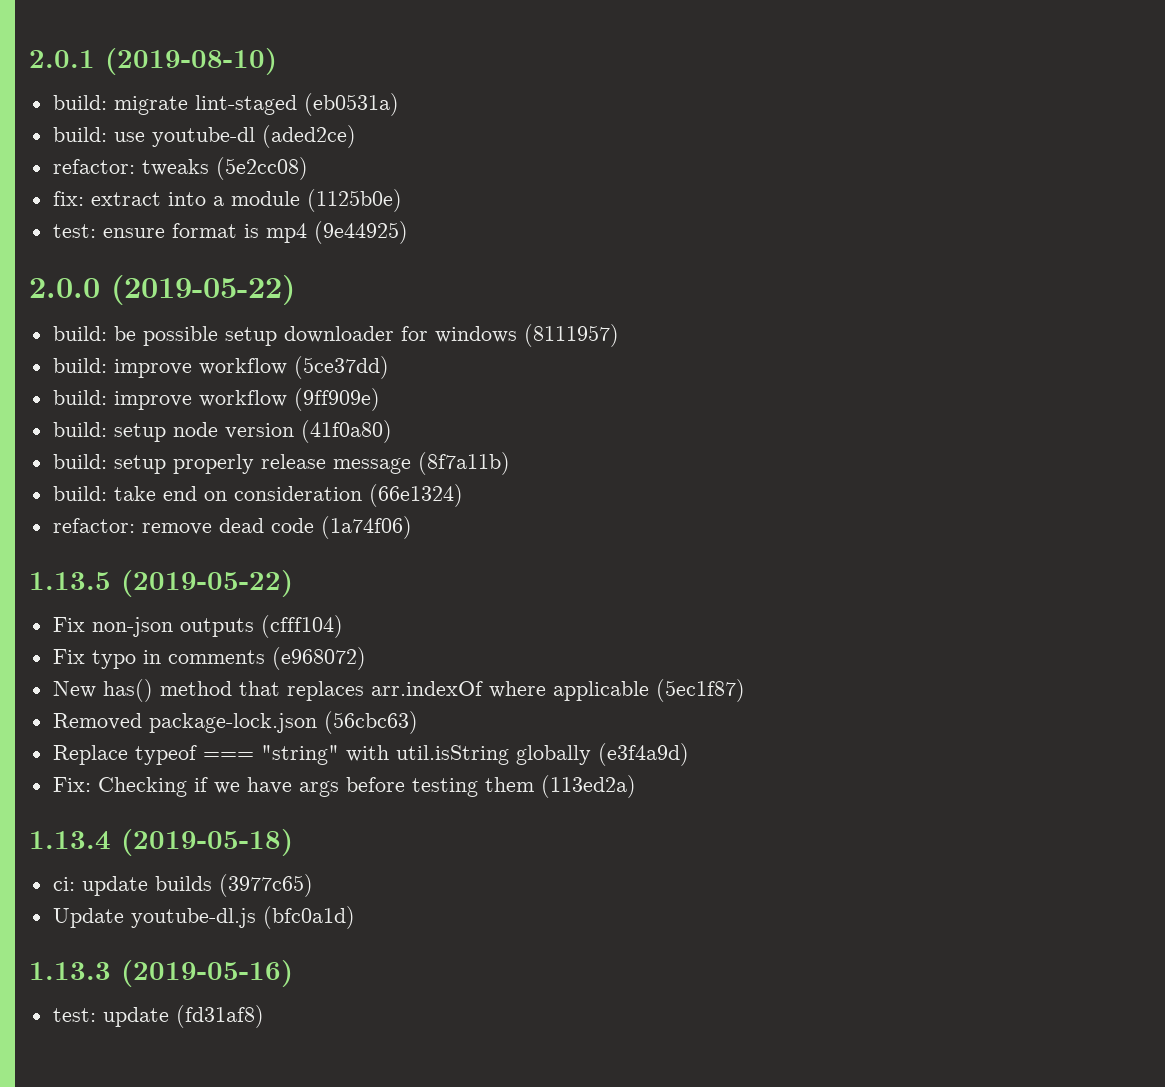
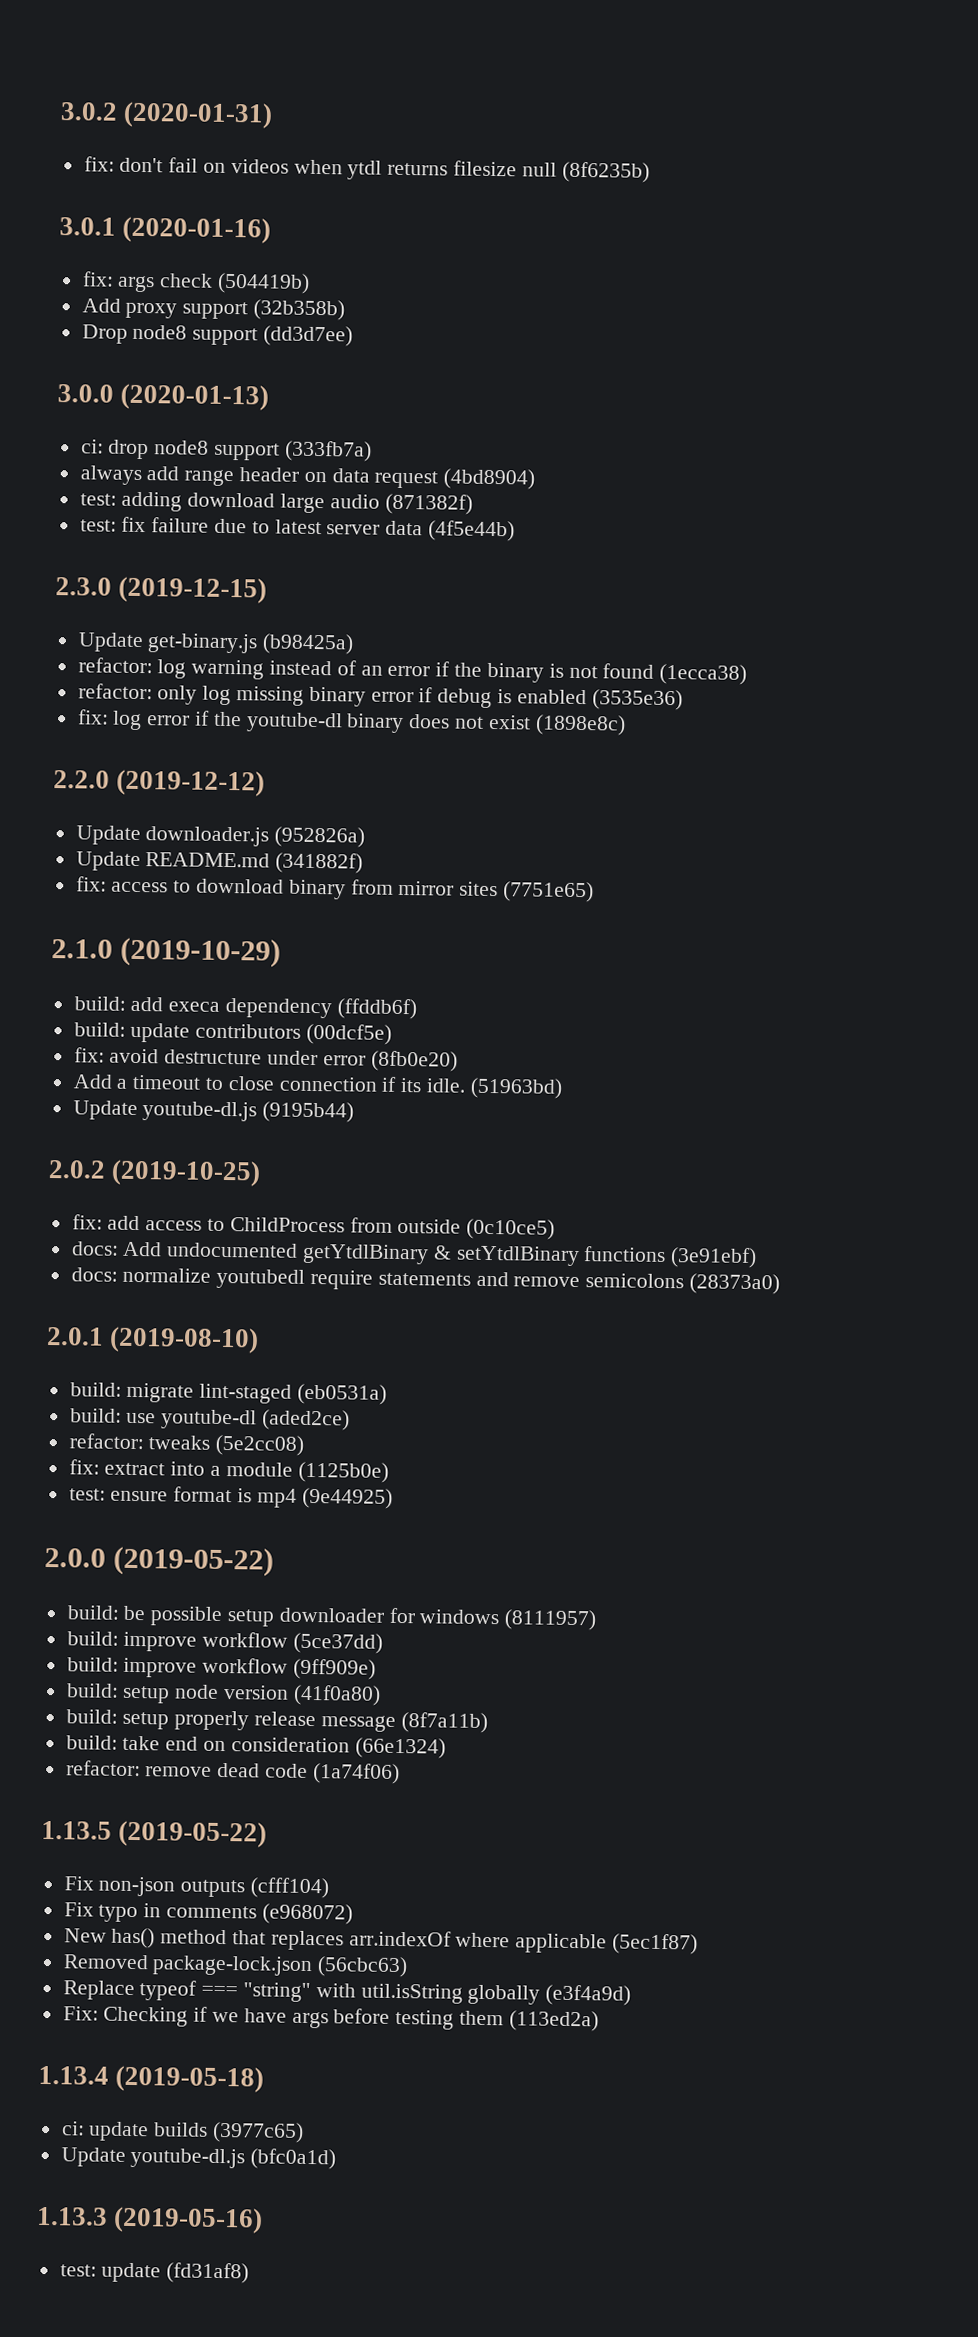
(29, 59) none -> [60,101,274,129] [83,156,650,183] [59,216,272,244] [81,271,311,294] [81,298,346,321] [81,324,354,347] [57,383,270,411] [80,439,372,462] [79,465,536,490] [79,491,473,515] [79,516,516,542] [55,576,268,604] [77,632,355,655] [77,657,748,685] [77,683,683,711] [77,709,626,736] [53,769,266,797] [75,825,366,848] [75,851,364,874] [75,876,595,903] [51,937,282,968] [73,996,417,1020] [73,1022,393,1045] [73,1047,458,1072] [72,1074,563,1099] [72,1100,355,1123] [48,1159,262,1187] [71,1214,556,1240] [70,1241,758,1269] [70,1267,781,1295] 3.0.2 (2020-01-31) // fix: don't fail on videos when ytdl returns filesize null (8f6235b) // 3.0.1 (2020-01-16) // fix: args check (504419b) // Add proxy support (32b358b) // Drop node8 support (dd3d7ee) // 3.0.0 (2020-01-13) // ci: drop node8 support (333fb7a) // always add range header on data request (4bd8904) // test: adding download large audio (871382f) // test: fix failure due to latest server data (4f5e44b) // 2.3.0 (2019-12-15) // Update get-binary.js (b98425a) // refactor: log warning instead of an error if the binary is not found (1ecca38) // refactor: only log missing binary error if debug is enabled (3535e36) // fix: log error if the youtube-dl binary does not exist (1898e8c) // 2.2.0 (2019-12-12) // Update downloader.js (952826a) // Update README.md (341882f) // fix: access to download binary from mirror sites (7751e65) // 2.1.0 (2019-10-29) // build: add execa dependency (ffddb6f) // build: update contributors (00dcf5e) // fix: avoid destructure under error (8fb0e20) // Add a timeout to close connection if its idle. (51963bd) // Update youtube-dl.js (9195b44) // 2.0.2 (2019-10-25) // fix: add access to ChildProcess from outside (0c10ce5) // docs: Add undocumented getYtdlBinary & setYtdlBinary functions (3e91ebf) // docs: normalize youtubedl require statements and remove semicolons (28373a0) //

